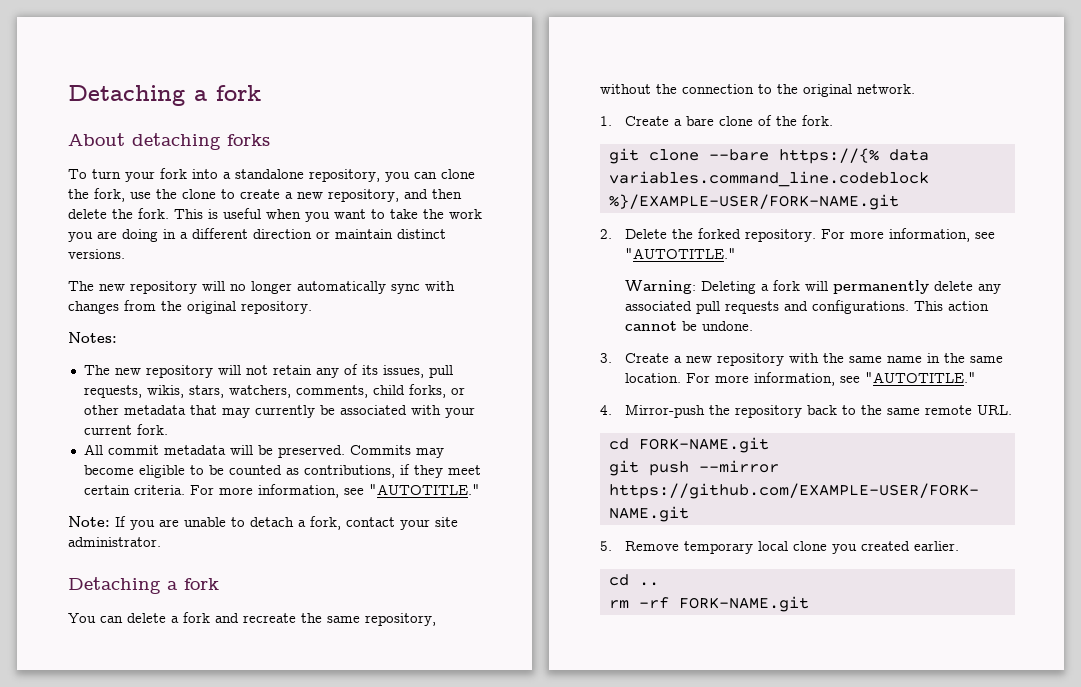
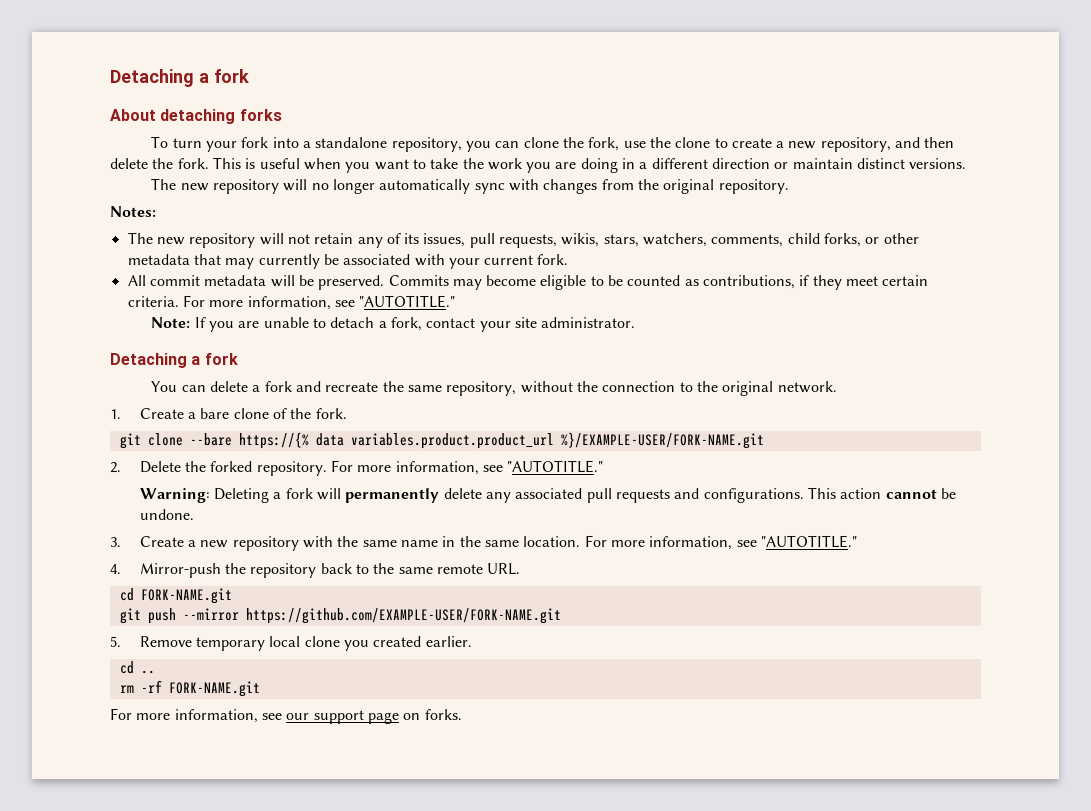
[608,171,929,187] variables.command_line.codeblock -> [350,433,554,449] variables.product.product_url
(809, 604) none -> [110,708,462,724] // For more information, see our support page on forks.

